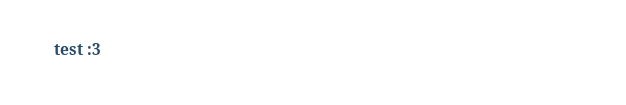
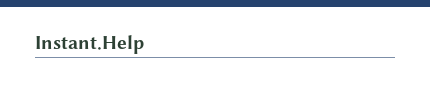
[54,43,102,55] test :3 -> [35,35,144,54] Instant.Help

